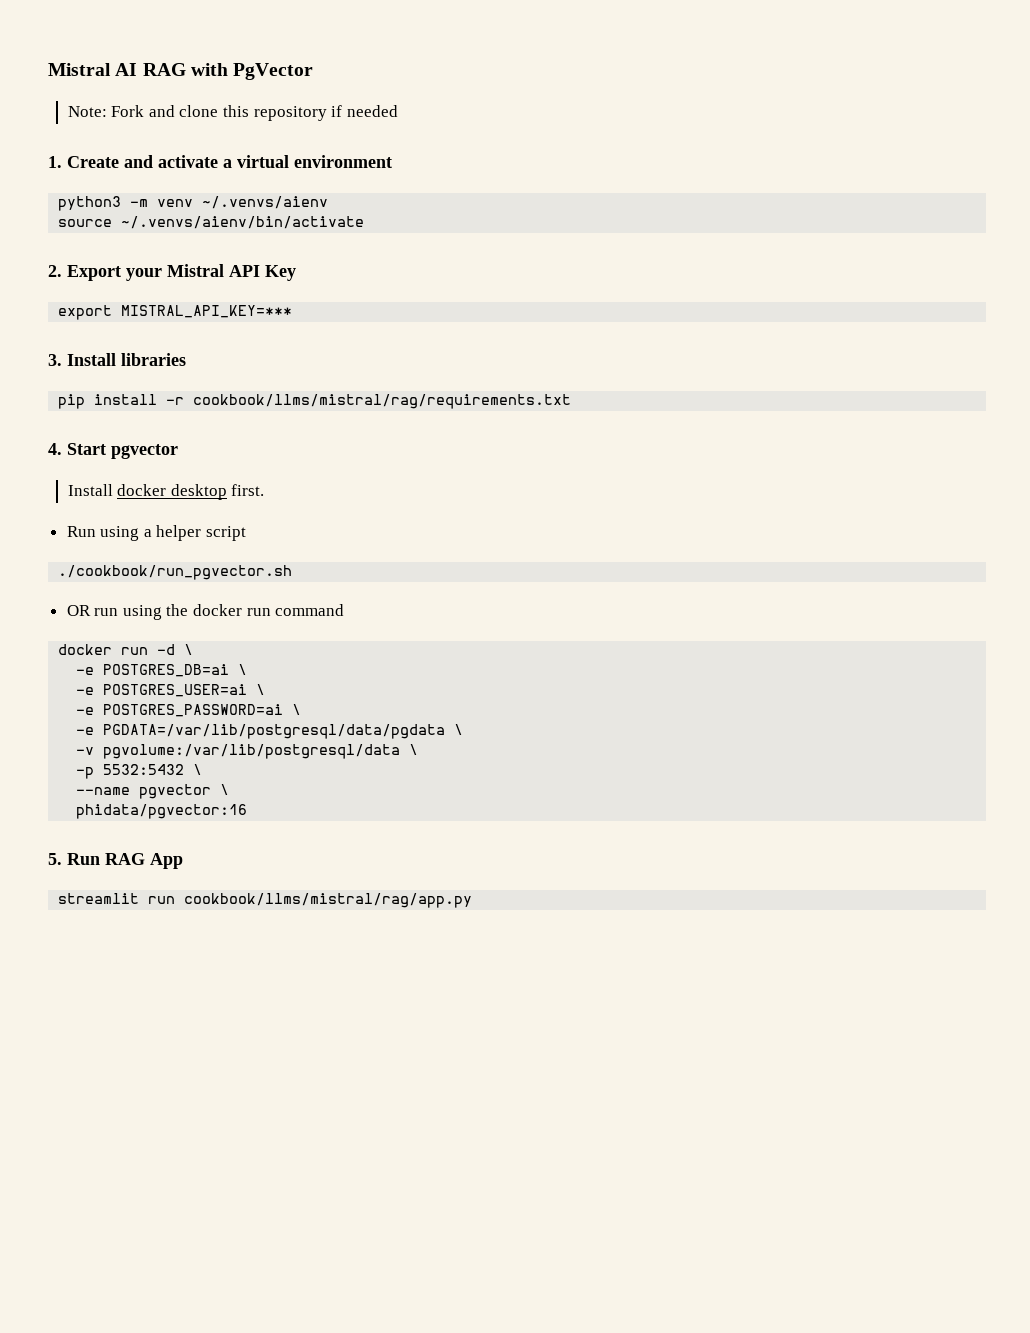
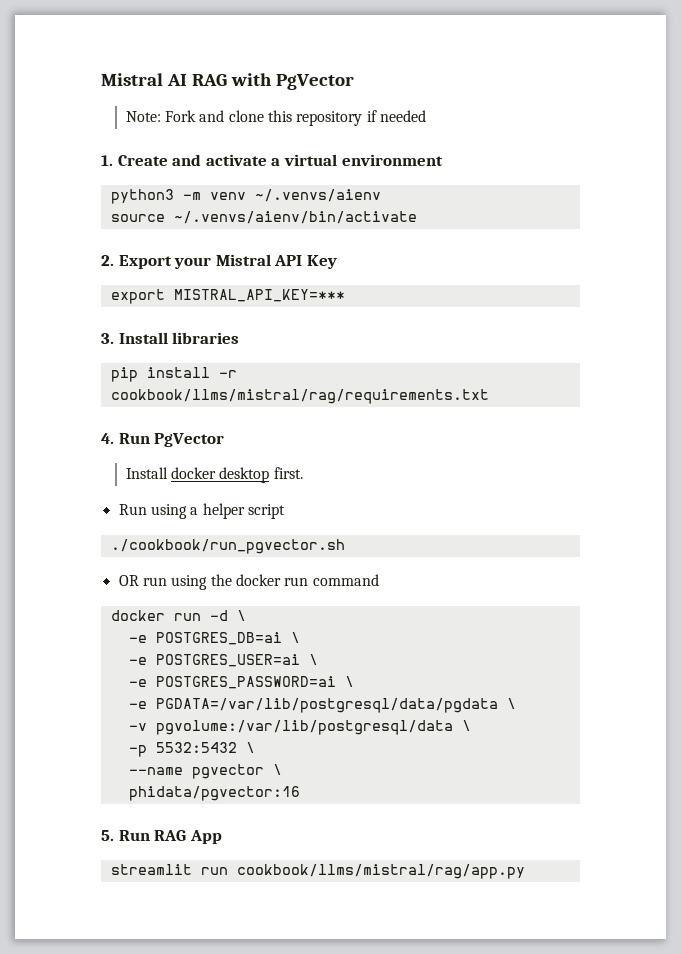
[67,443,178,459] Start pgvector -> [118,433,225,447] Run PgVector

